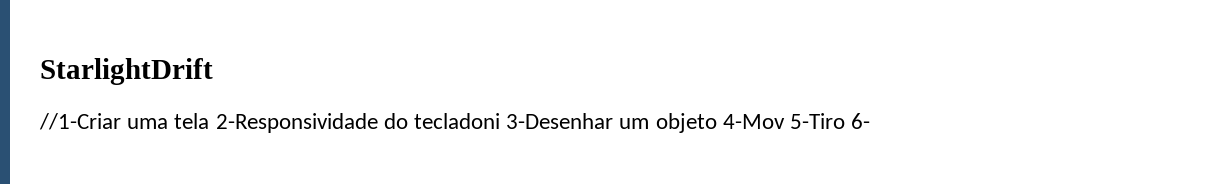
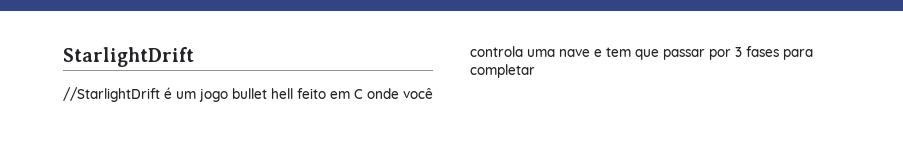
[39,113,871,133] //1-Criar uma tela 2-Responsividade do tecladoni 3-Desenhar um objeto 4-Mov 5-Tiro 6- -> [63,87,433,102] [470,46,813,60] [470,64,535,78] //StarlightDrift é um jogo bullet hell feito em C onde você controla uma nave e tem que passar por 3 fases para completar

